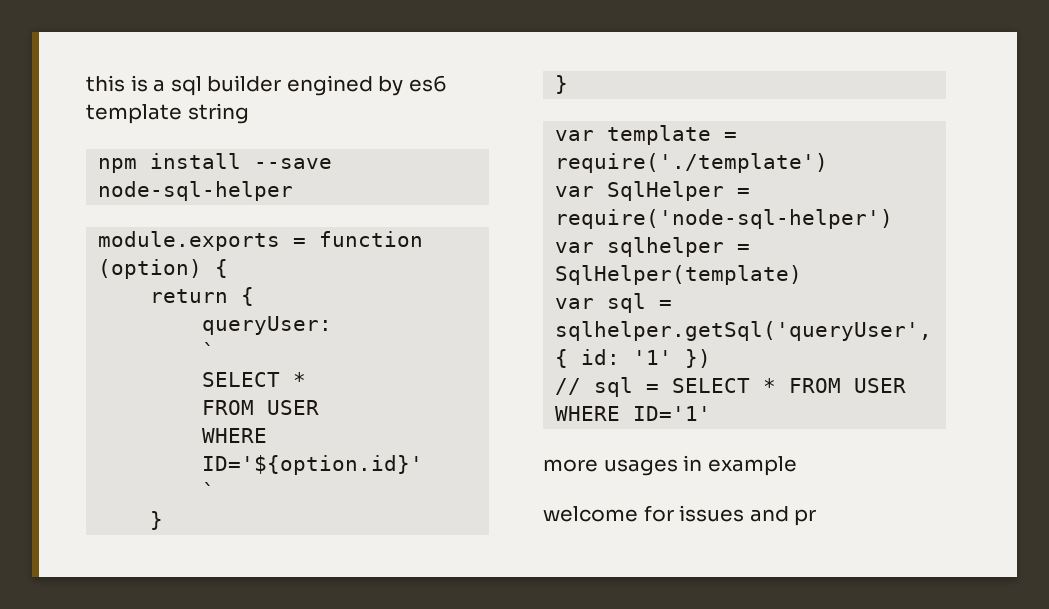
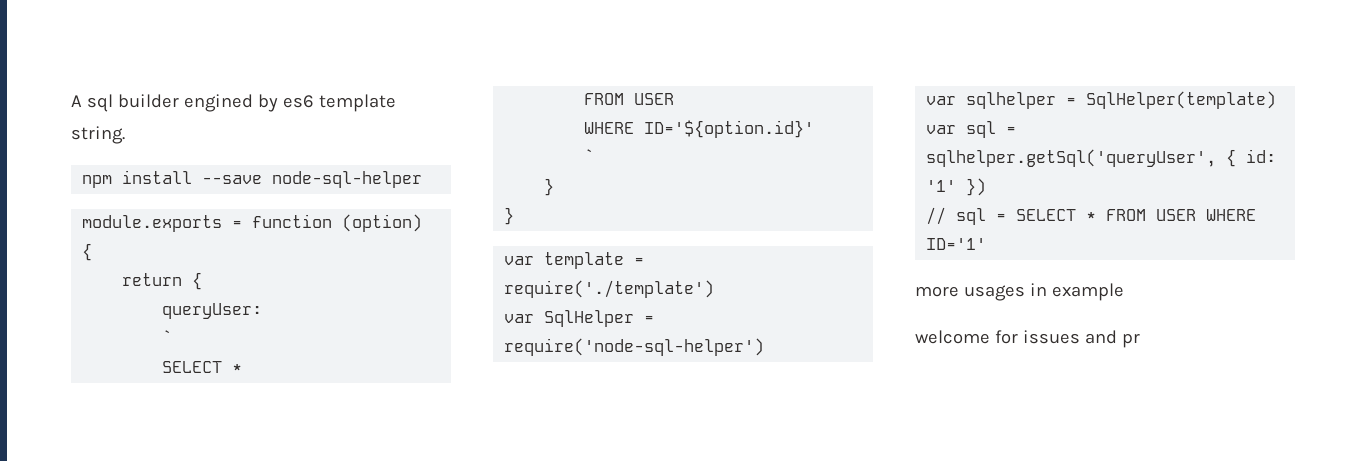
[86,75,166,92] this is a -> [71,95,82,107] A
[187,103,249,124] string -> [71,126,125,144] string.

